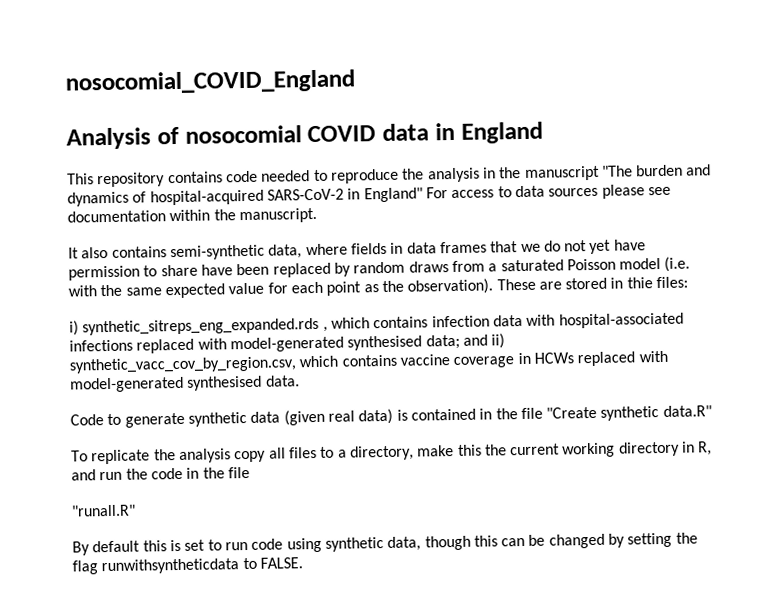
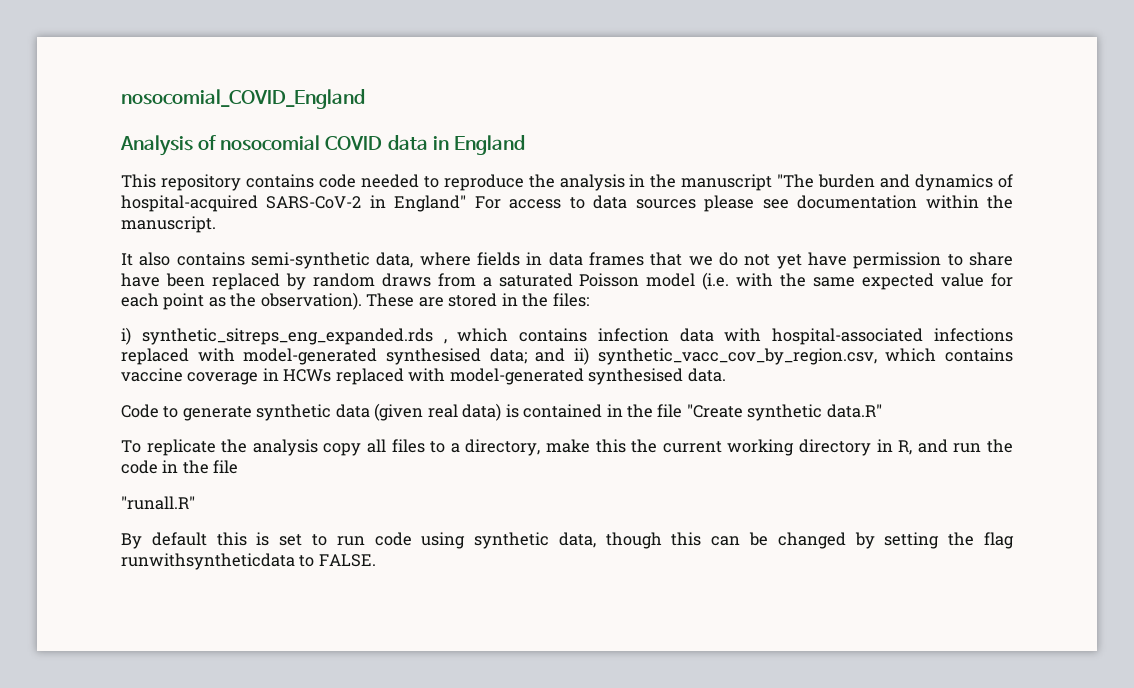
[626,277,653,289] thie -> [522,293,549,307] the

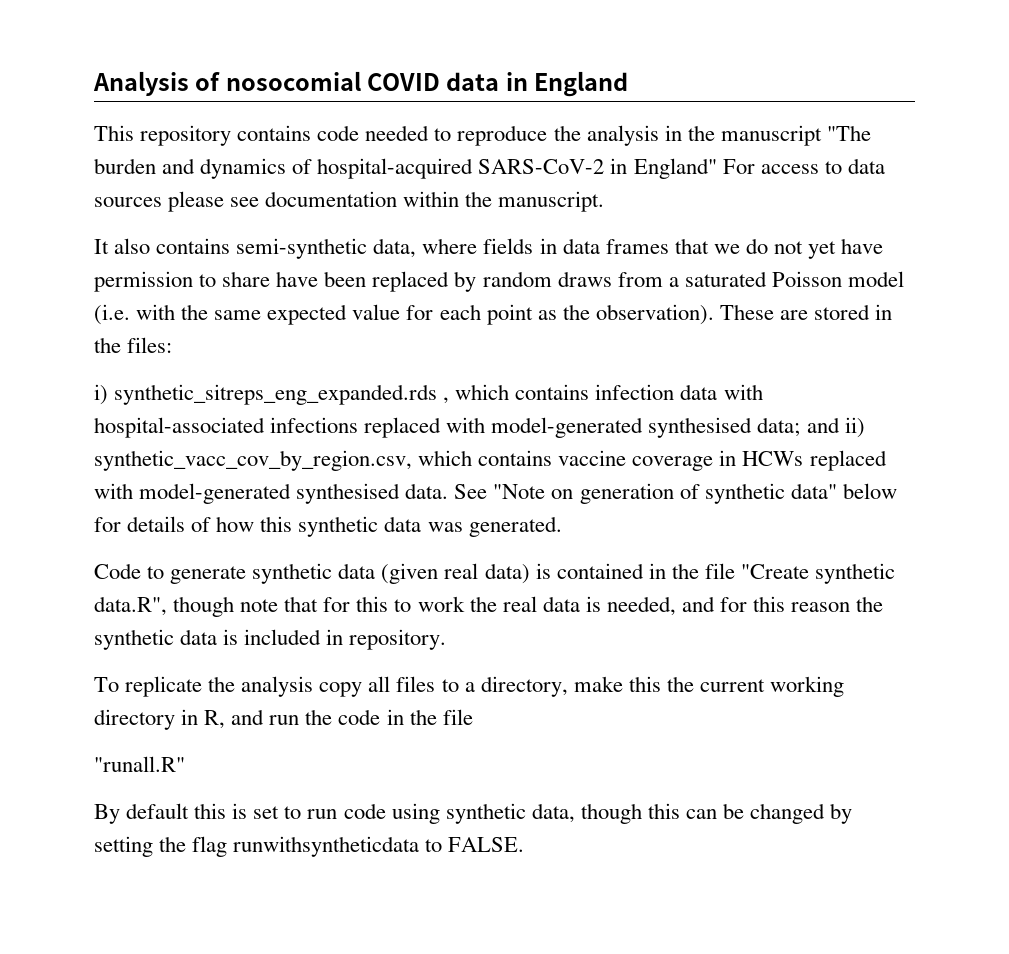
[121,89,365,109] nosocomial_COVID_England // -> (93, 83) none
(726, 375) none -> [454,483,897,504] [94,516,562,537] See "Note on generation of synthetic data" below for details of how this synthetic data was generated.
[826,404,882,418] data.R" -> [94,596,884,617] [94,629,447,650] data.R", though note that for this to work the real data is needed, and for this reason the synthetic data is included in repository.

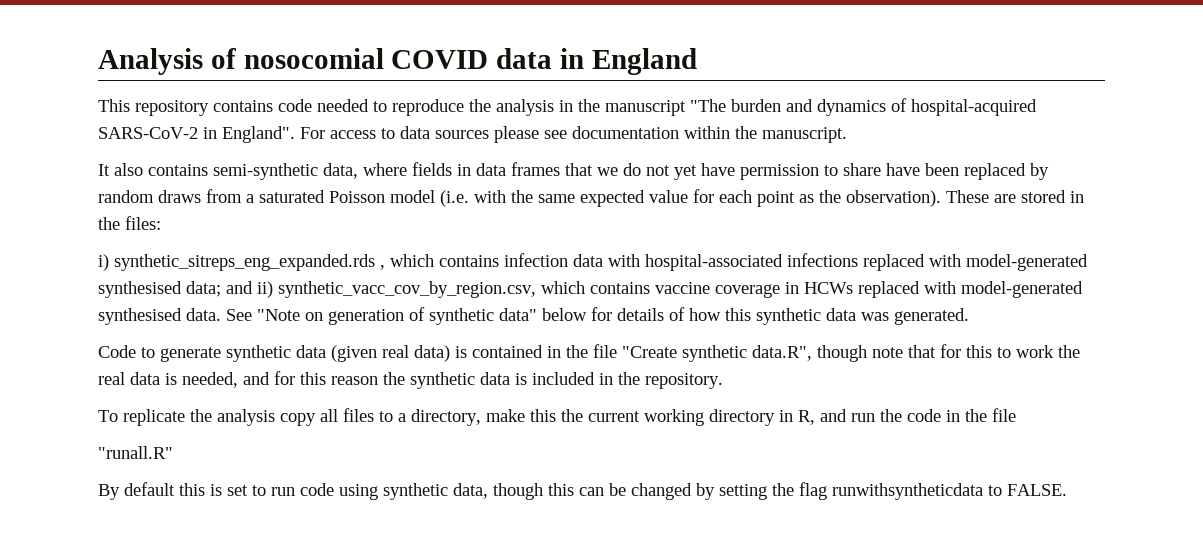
[633,158,717,179] England" -> [222,126,295,143] England".
(344, 637) none -> [618,372,640,385] the

